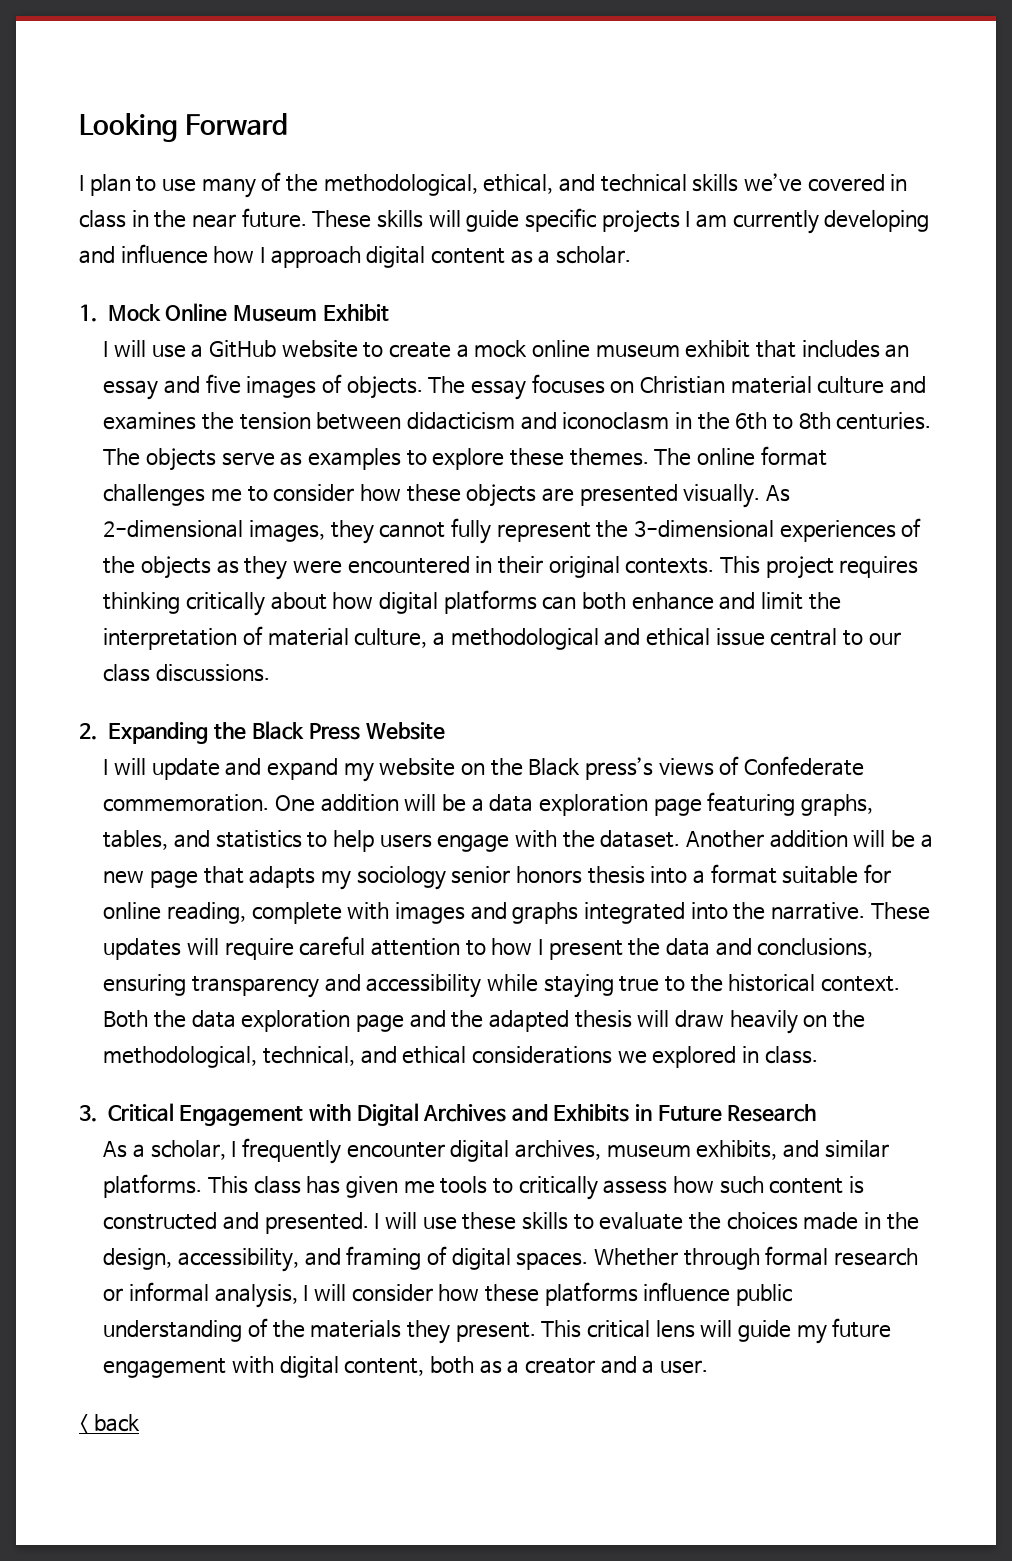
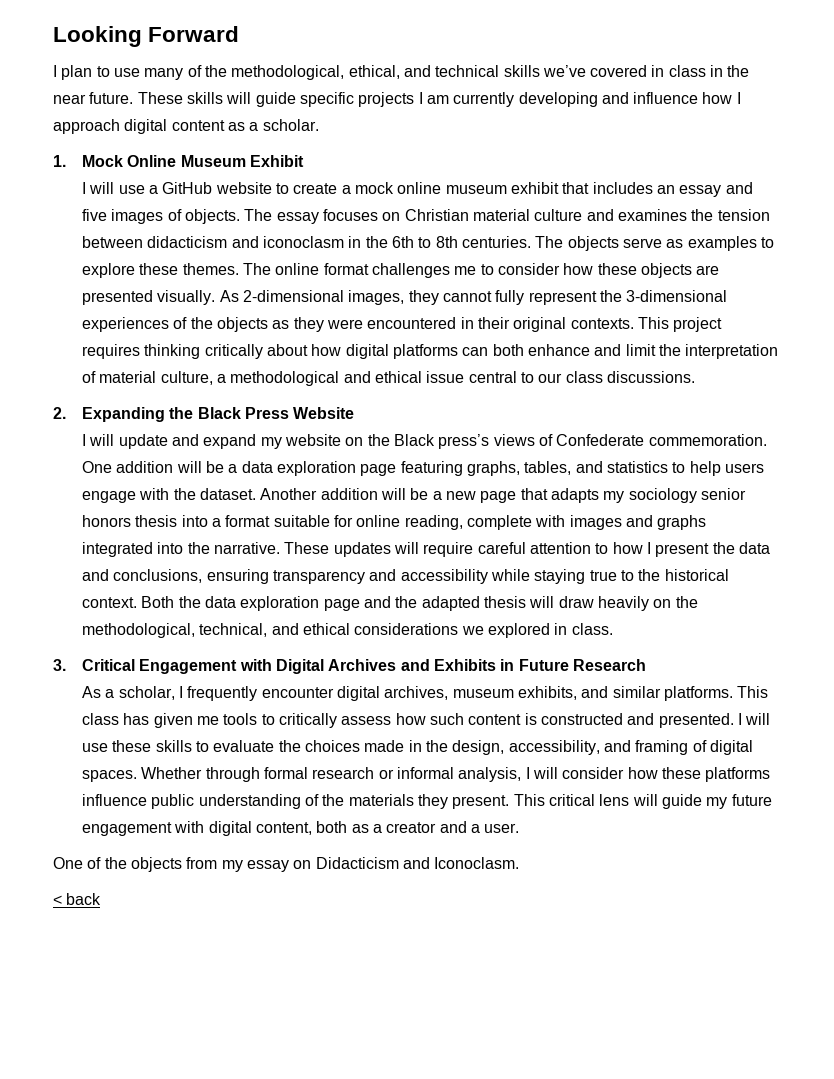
(709, 1367) none -> [53,857,520,872] // One of the objects from my essay on Didacticism and Iconoclasm.

